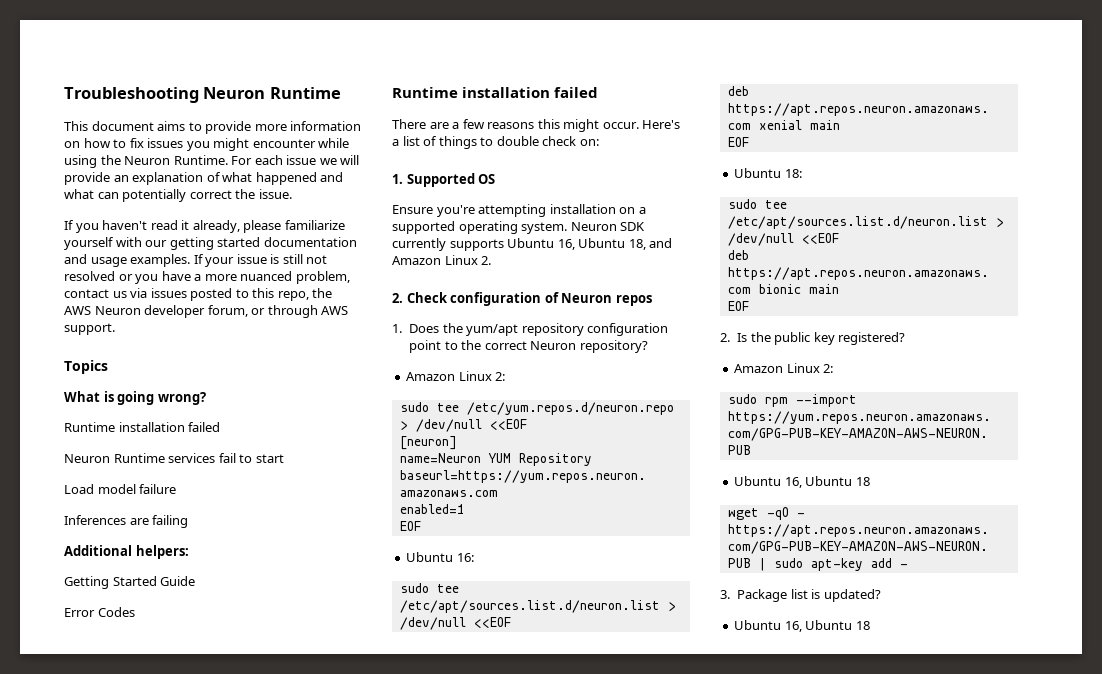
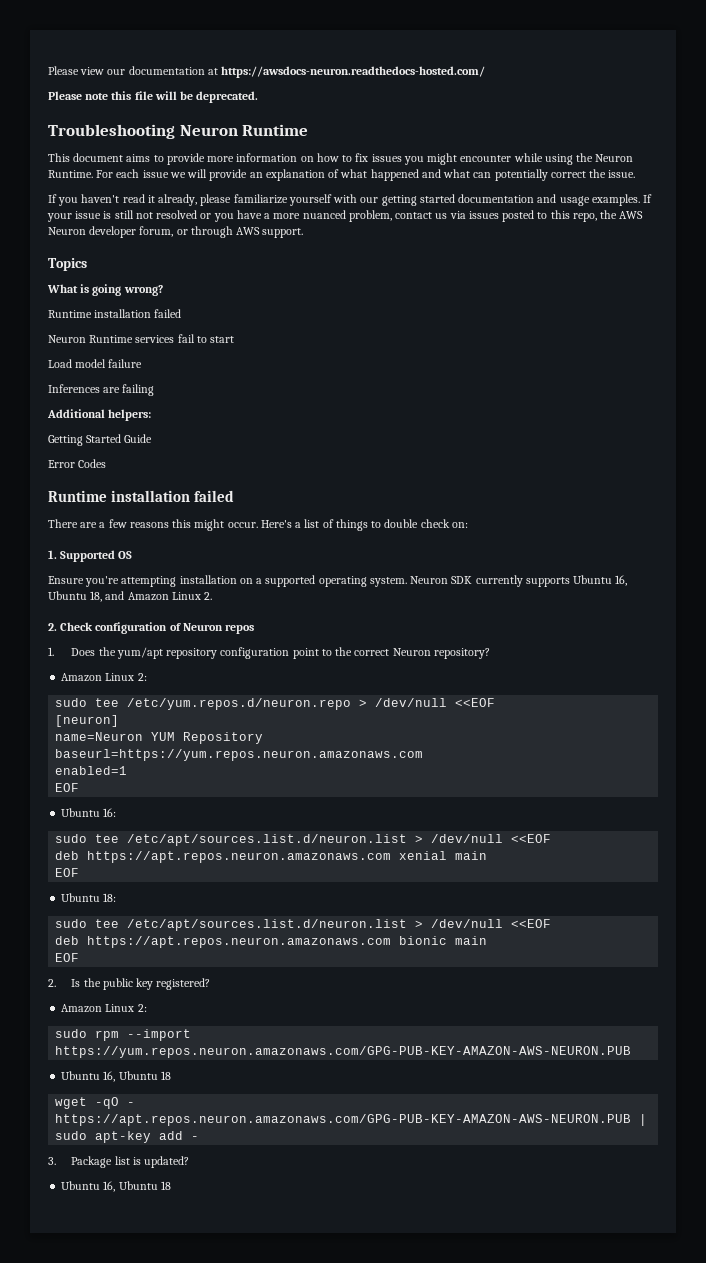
(64, 95) none -> [48,66,486,78] [48,91,259,103] Please view our documentation at https://awsdocs-neuron.readthedocs-hosted.com/ // Please note this file will be deprecated. //

